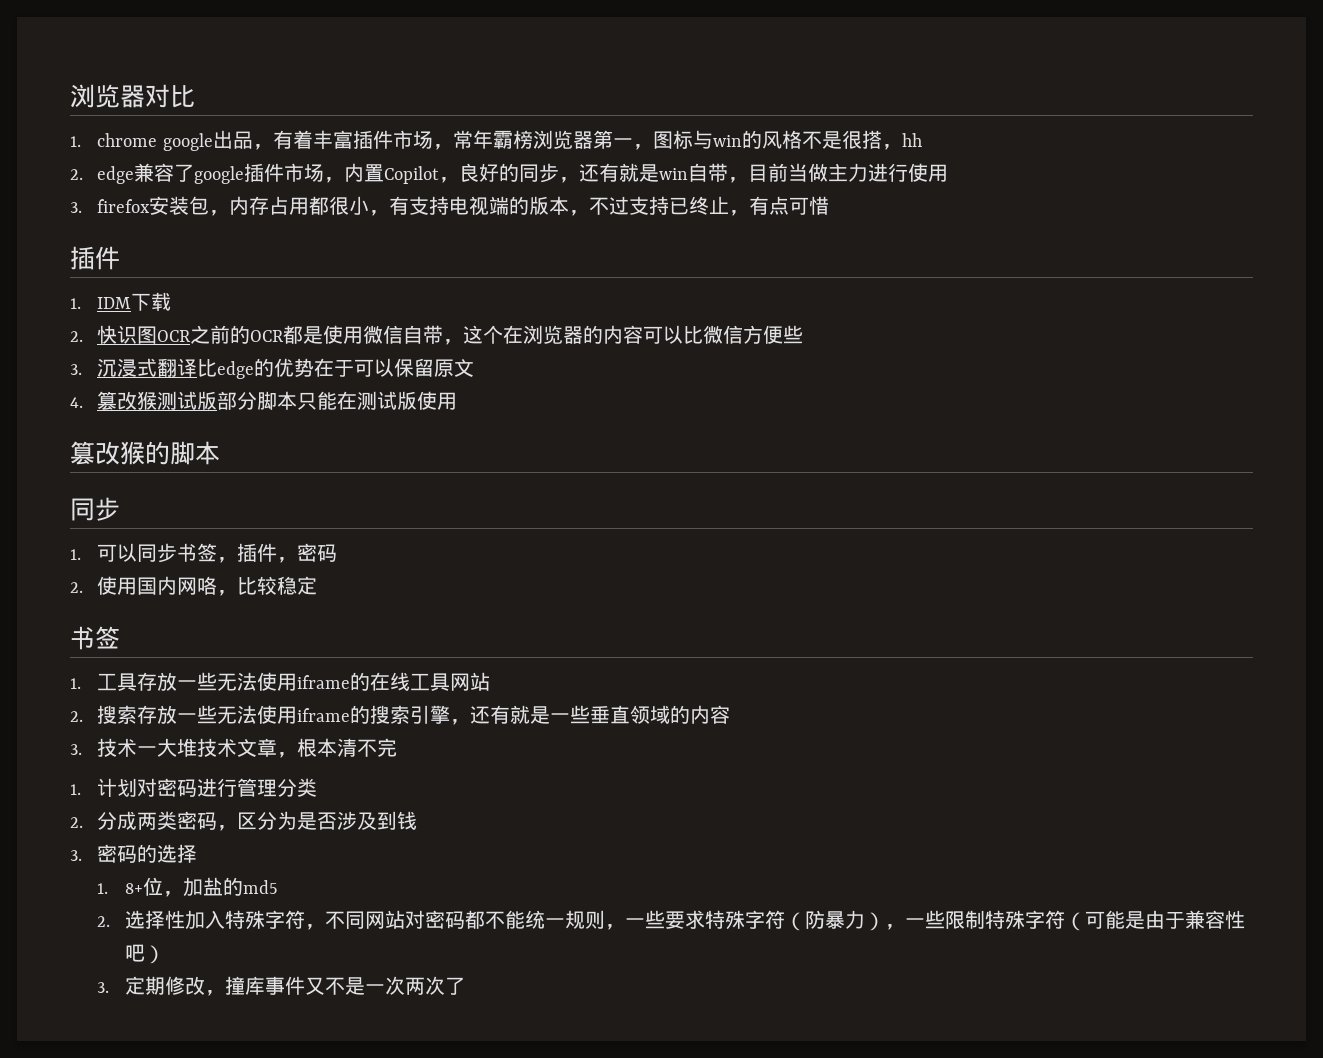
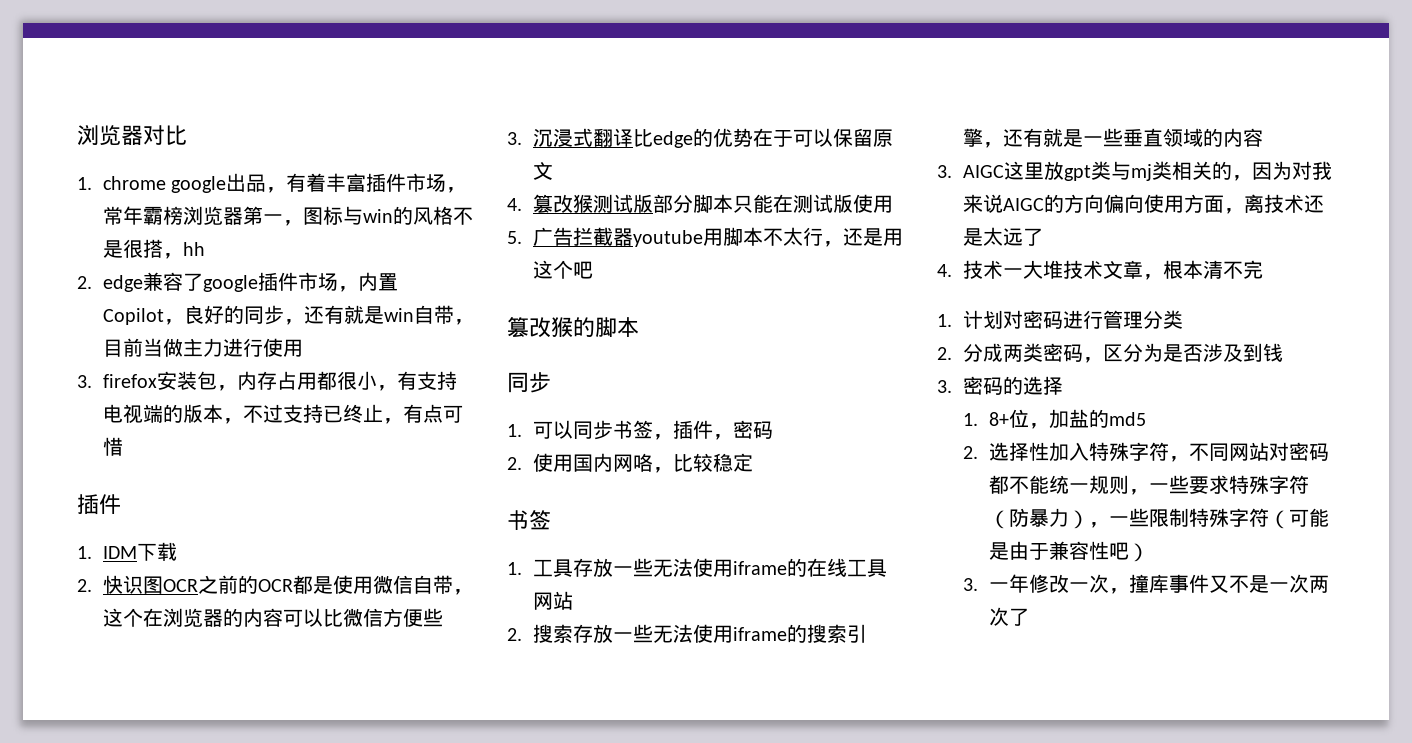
(458, 401) none -> [507,227,903,247] [532,260,593,279] // 5.广告拦截器youtube用脚本不太行，还是用这个吧
(82, 749) none -> [962,161,1332,181] [962,194,1324,214] [962,227,1043,246] [937,264,952,277] AIGC这里放gpt类与mj类相关的，因为对我来说AIGC的方向偏向使用方面，离技术还是太远了 // 4.
[124,976,205,995] 定期修改 -> [988,574,1109,593] 一年修改一次

